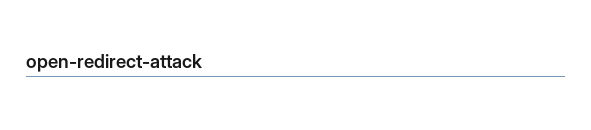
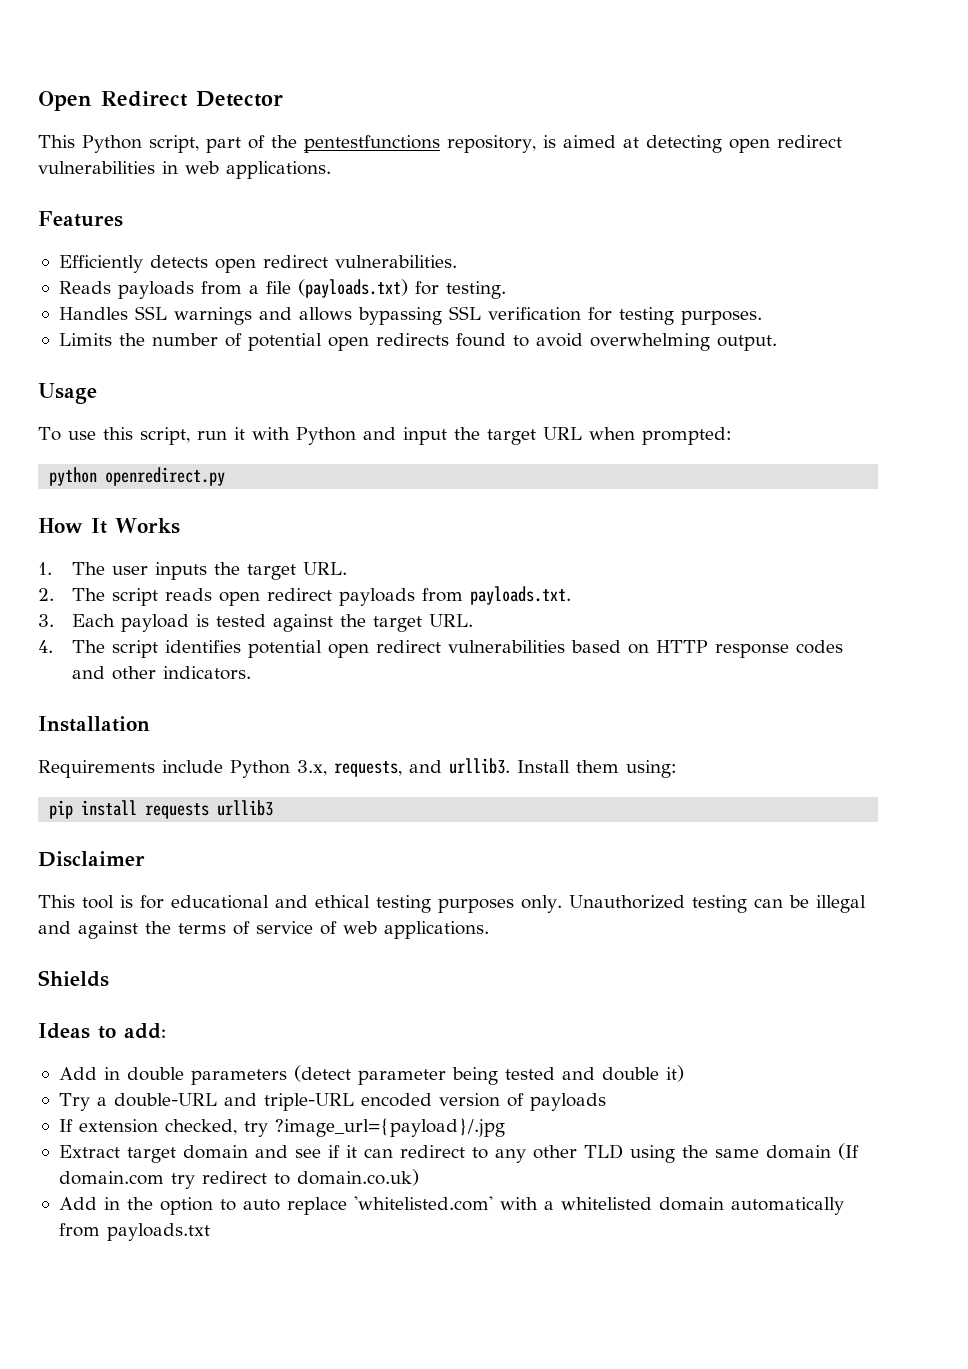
[26,54,202,72] open-redirect-attack -> [38,91,283,111] [38,135,842,153] [38,161,331,179] [38,211,123,227] [58,255,457,273] [58,279,506,299] [58,306,762,325] [58,333,777,351] [38,383,97,404] [38,427,732,445] [49,467,226,486] [38,518,180,534] [38,562,348,580] [38,586,572,606] [38,614,474,632] [38,640,844,658] [72,666,252,680] [38,716,150,732] [38,758,677,778] [49,800,274,819] [38,851,145,867] [38,895,866,913] [38,921,489,939] [38,970,109,987] [38,1023,166,1039] [58,1065,684,1085] [58,1093,606,1111] [58,1118,505,1137] [58,1143,859,1163] [58,1169,419,1189] [58,1196,844,1215] [58,1223,210,1241] Open Redirect Detector // This Python script, part of the pentestfunctions repository, is aimed at detecting open redirect vulnerabilities in web applications. // Features // Efficiently detects open redirect vulnerabilities. // Reads payloads from a file (payloads.txt) for testing. // Handles SSL warnings and allows bypassing SSL verification for testing purposes. // Limits the number of potential open redirects found to avoid overwhelming output. // Usage // To use this script, run it with Python and input the target URL when prompted: // python openredirect.py // How It Works // 1. The user inputs the target URL. // 2. The script reads open redirect payloads from payloads.txt. // 3. Each payload is tested against the target URL. // 4. The script identifies potential open redirect vulnerabilities based on HTTP response codes and other indicators. // Installation // Requirements include Python 3.x, requests, and urllib3. Install them using: // pip install requests urllib3 // Disclaimer // This tool is for educational and ethical testing purposes only. Unauthorized testing can be illegal and against the terms of service of web applications. // Shields // Ideas to add: // Add in double parameters (detect parameter being tested and double it) // Try a double-URL and triple-URL encoded version of payloads // If extension checked, try ?image_url={payload}/.jpg // Extract target domain and see if it can redirect to any other TLD using the same domain (If domain.com try redirect to domain.co.uk) // Add in the option to auto replace 'whitelisted.com' with a whitelisted domain automatically from payloads.txt

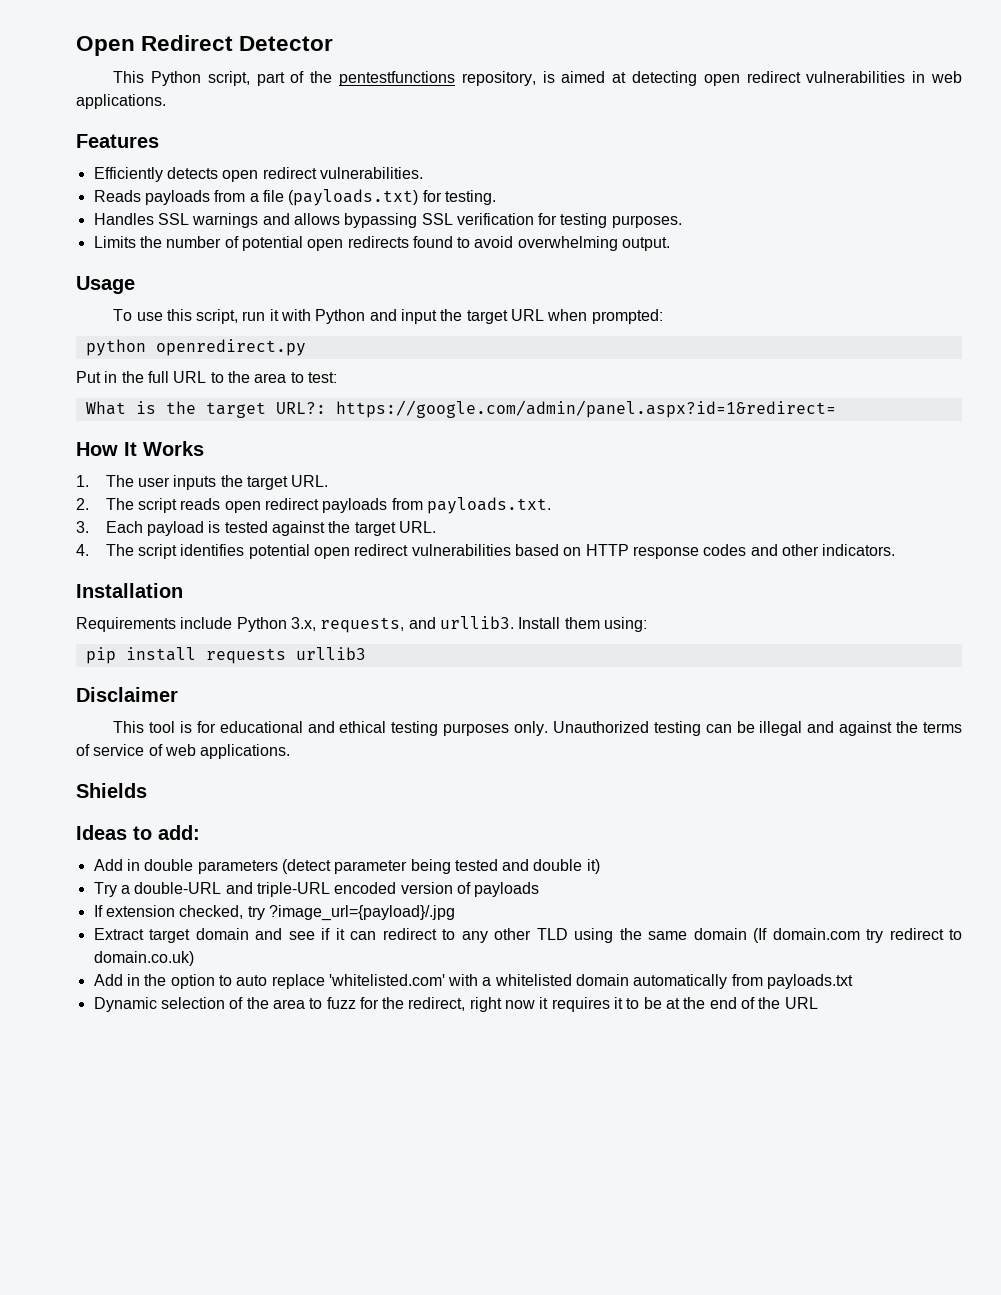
(226, 476) none -> [76,371,337,383] [85,400,836,418] // Put in the full URL to the area to test: // What is the target URL?: https://google.com/admin/panel.aspx?id=1&redirect=
(210, 1232) none -> [93,997,818,1012] // Dynamic selection of the area to fuzz for the redirect, right now it requires it to be at the end of the URL

